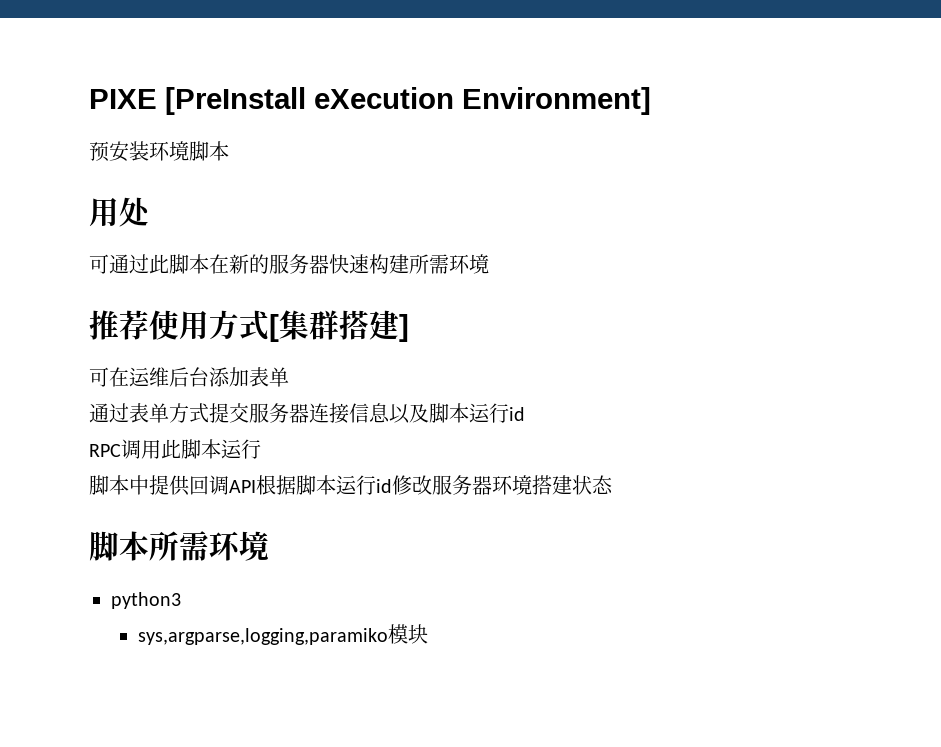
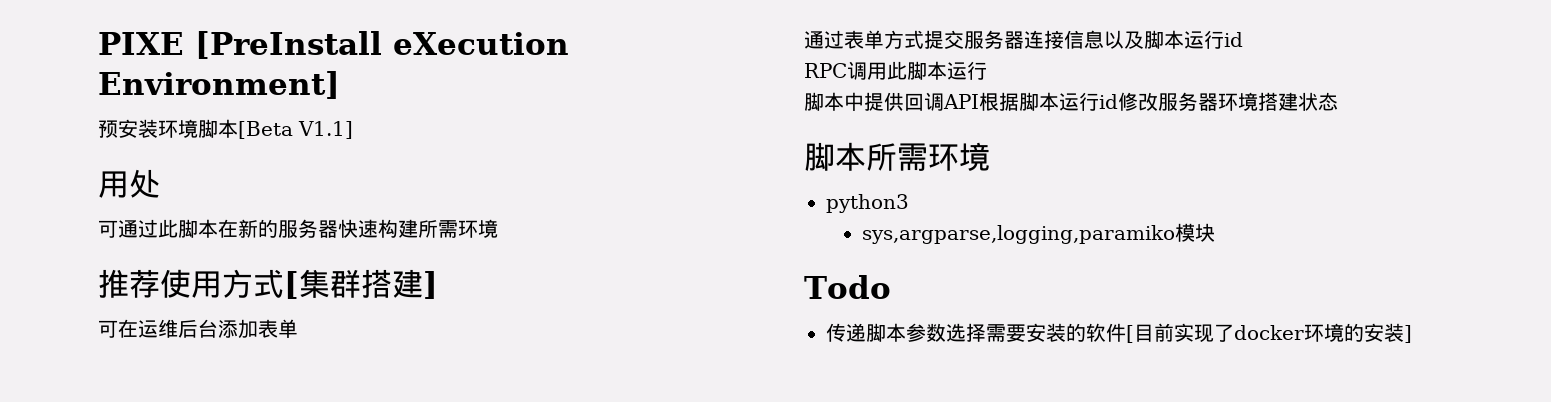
(229, 151) none -> [238,121,353,139] [Beta V1.1]
(429, 634) none -> [804,275,891,299] [826,323,1412,343] // Todo // 传递脚本参数选择需要安装的软件[目前实现了docker环境的安装]

